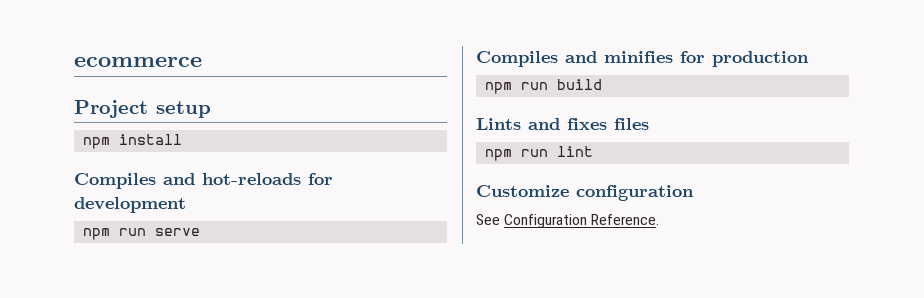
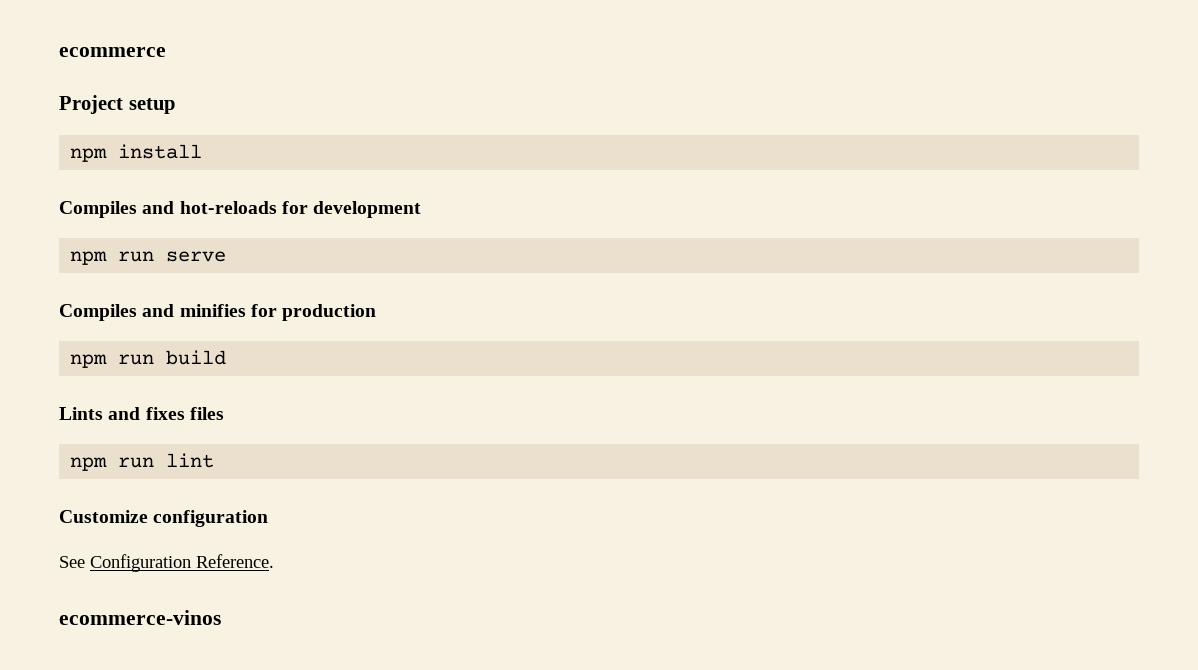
(660, 219) none -> [59,610,221,625] // ecommerce-vinos

